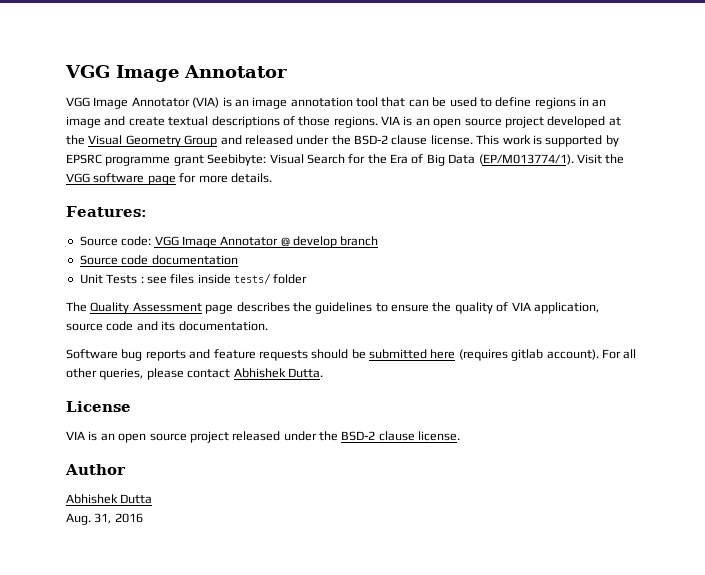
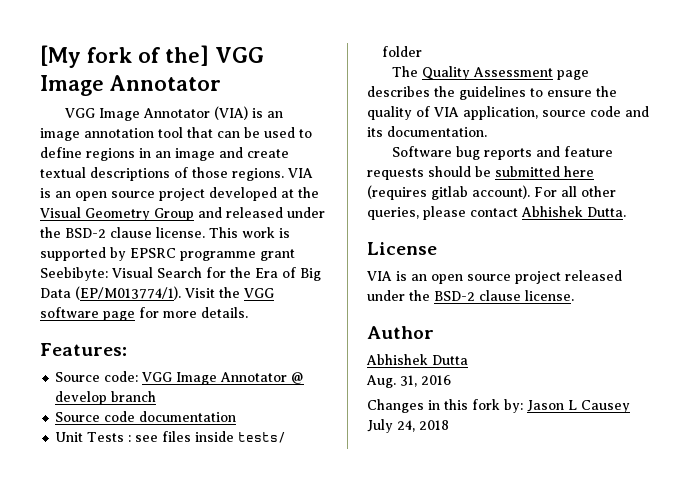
(65, 71) none -> [40,45,209,68] [My fork of the]
(143, 518) none -> [367,399,630,413] [367,419,449,433] // Changes in this fork by: Jason L Causey July 24, 2018

